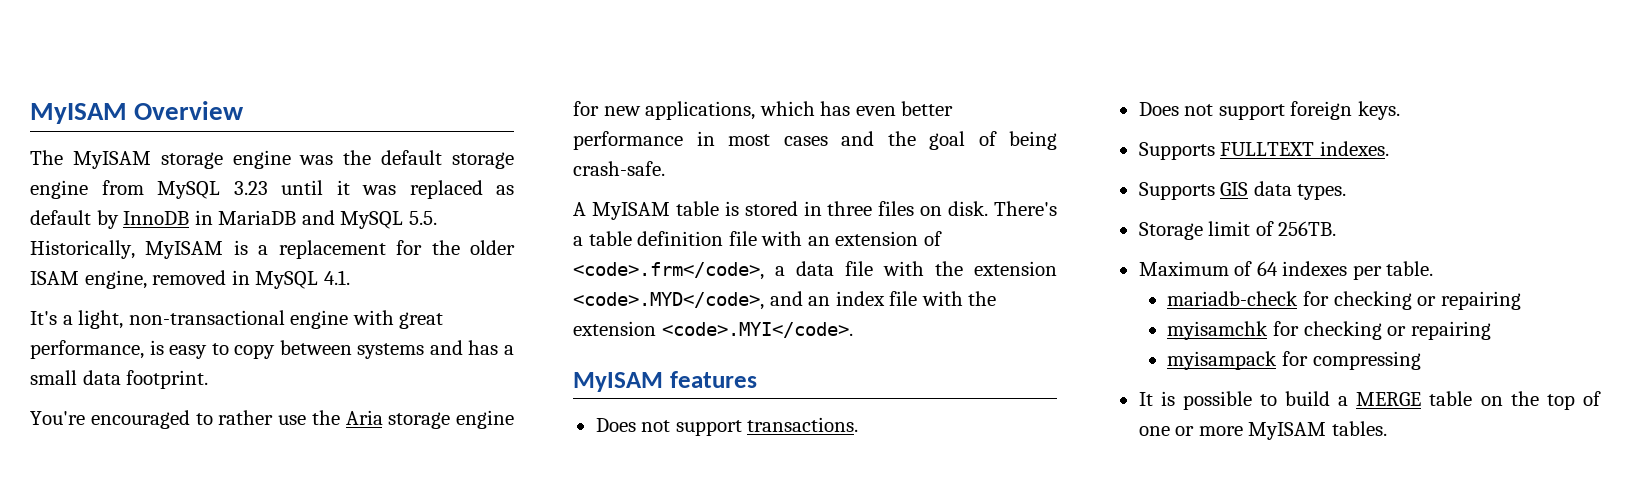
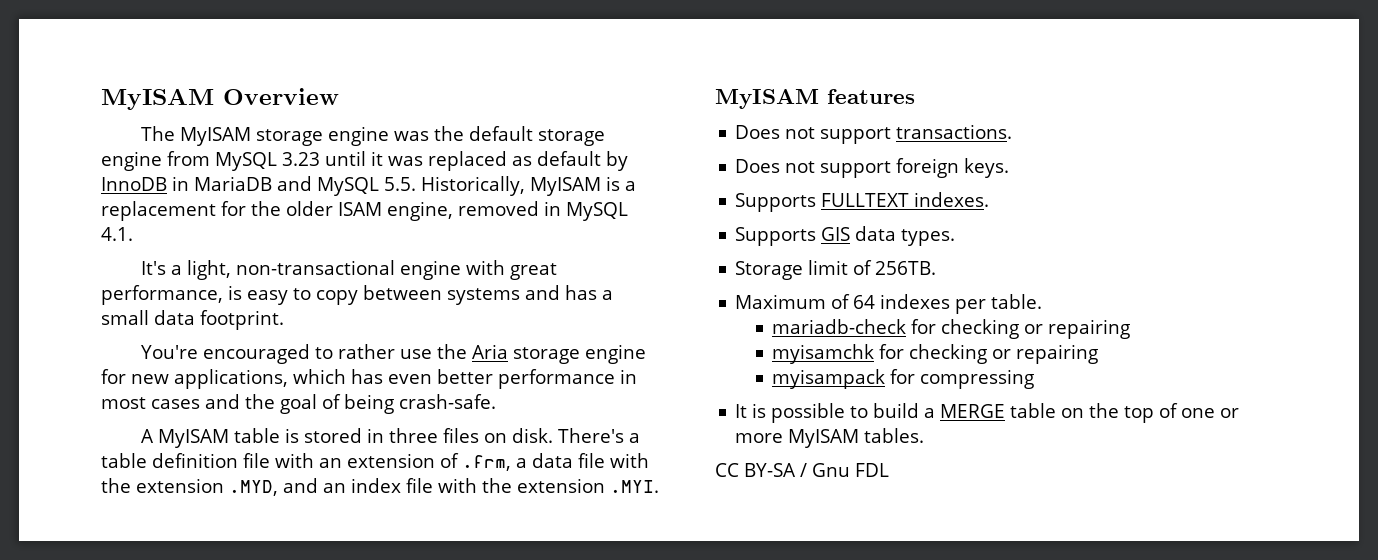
[573,262,764,280] <code>.frm</code>, -> [462,455,511,471] .frm,
[573,292,764,310] <code>.MYD</code>, -> [229,480,278,496] .MYD,
[661,322,853,338] <code>.MYI</code>. -> [610,480,659,493] .MYI.
(1387, 428) none -> [715,463,889,477] // CC BY-SA / Gnu FDL

